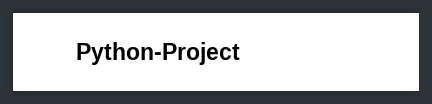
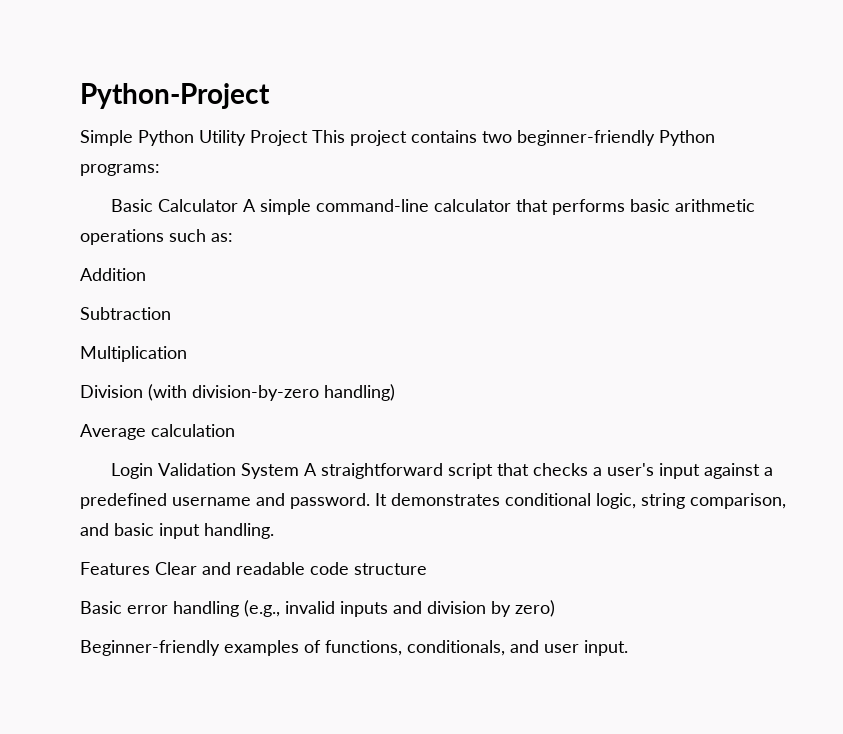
(240, 53) none -> [80,130,715,146] [80,164,160,176] [111,199,756,215] [80,229,233,245] [80,268,146,281] [80,307,171,320] [80,346,187,362] [80,384,395,401] [80,424,235,440] [111,463,774,479] [80,493,786,509] [80,523,274,539] [80,562,427,575] [80,600,555,617] [80,640,628,656] // Simple Python Utility Project This project contains two beginner-friendly Python programs: // Basic Calculator A simple command-line calculator that performs basic arithmetic operations such as: // Addition // Subtraction // Multiplication // Division (with division-by-zero handling) // Average calculation // Login Validation System A straightforward script that checks a user's input against a predefined username and password. It demonstrates conditional logic, string comparison, and basic input handling. // Features Clear and readable code structure // Basic error handling (e.g., invalid inputs and division by zero) // Beginner-friendly examples of functions, conditionals, and user input.

